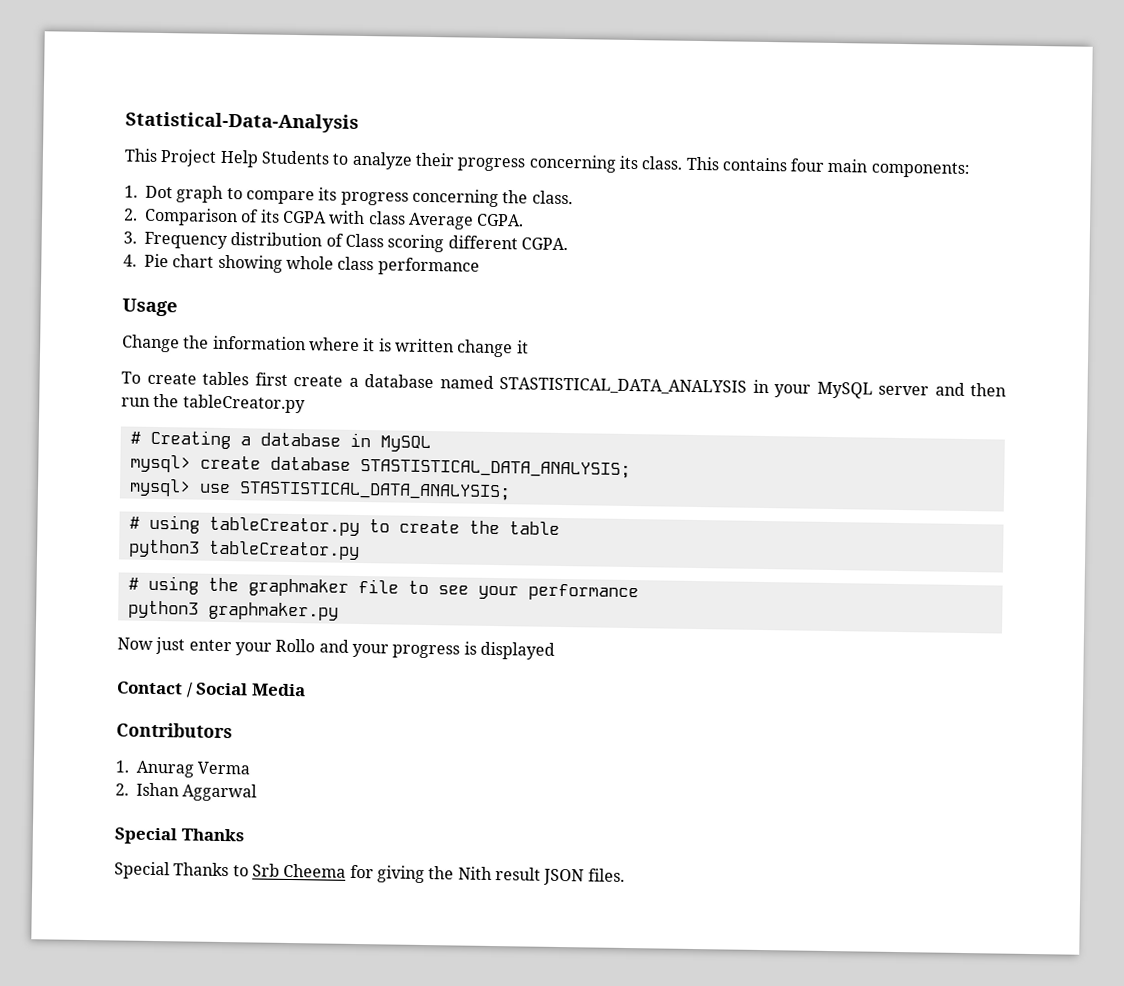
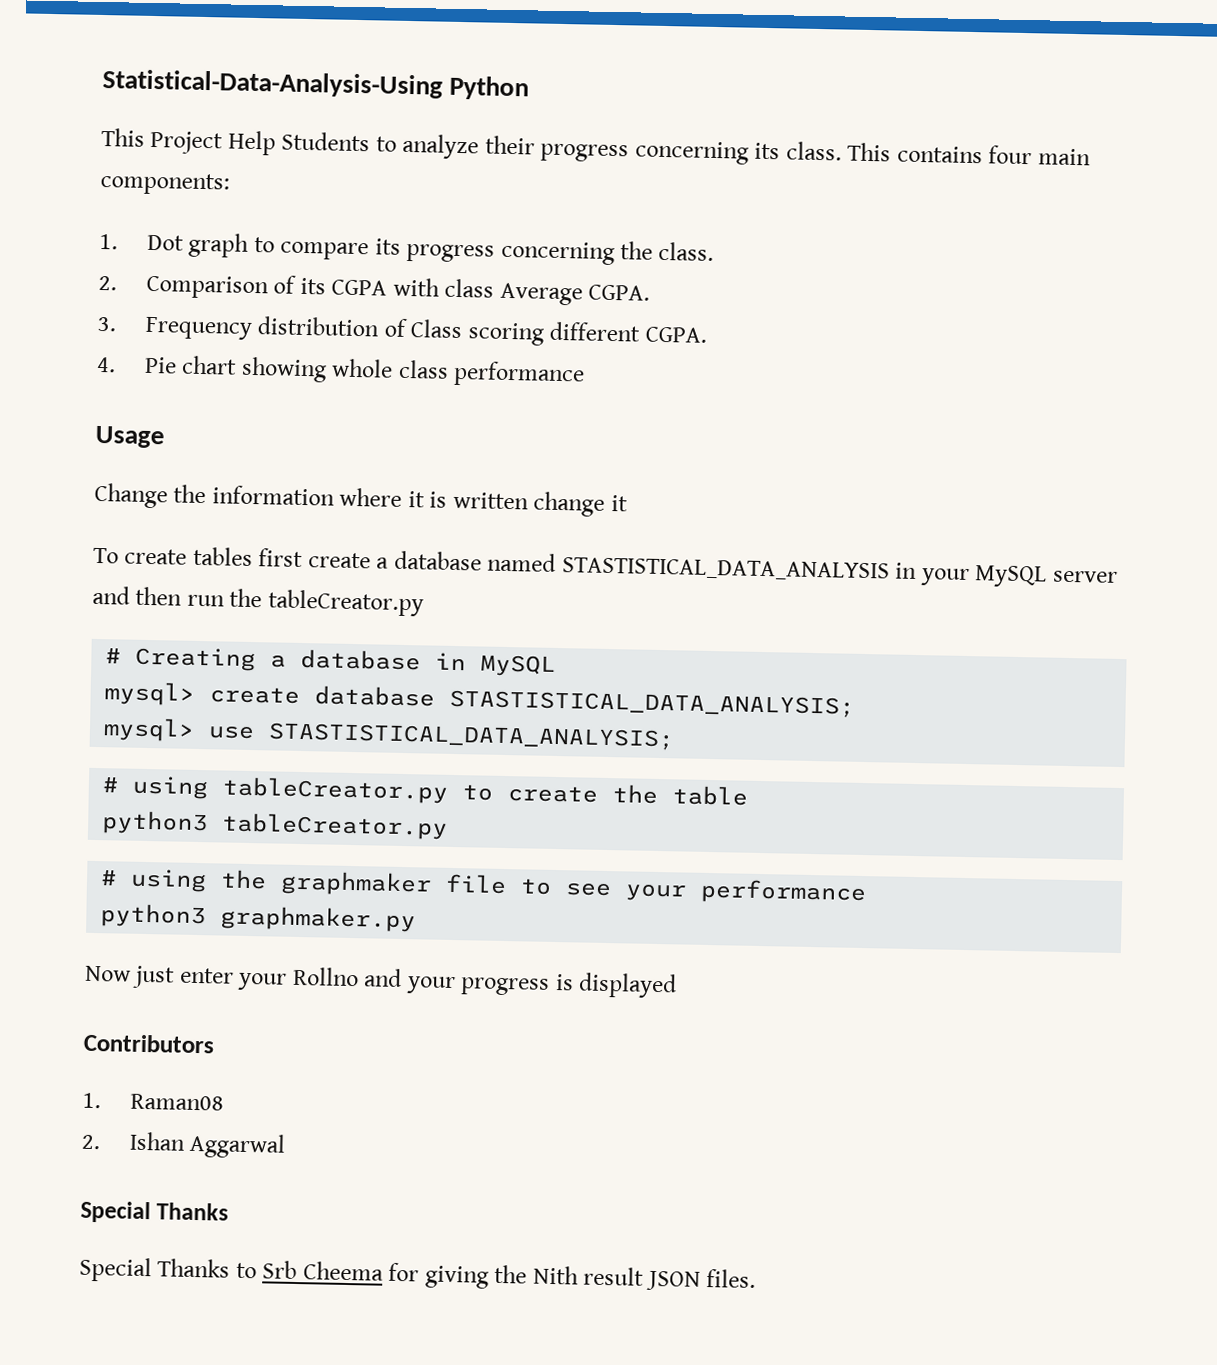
[125,111,359,133] Statistical-Data-Analysis -> [102,69,530,101] Statistical-Data-Analysis-Using Python
[275,638,316,653] Rollo -> [292,966,359,987] Rollno
[116,681,306,698] // Contact / Social Media -> (678, 985) none
[136,760,251,778] Anurag Verma -> [129,1093,224,1111] Raman08

